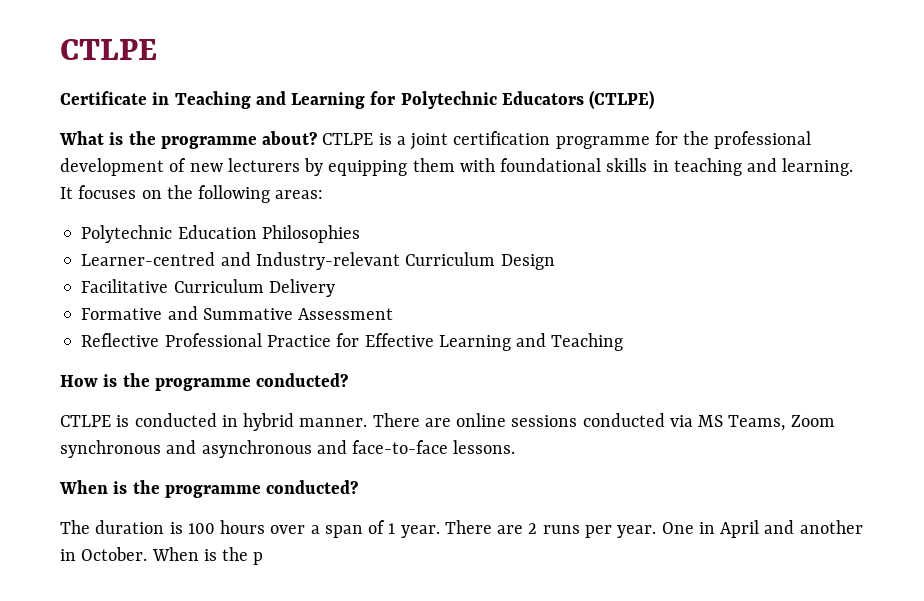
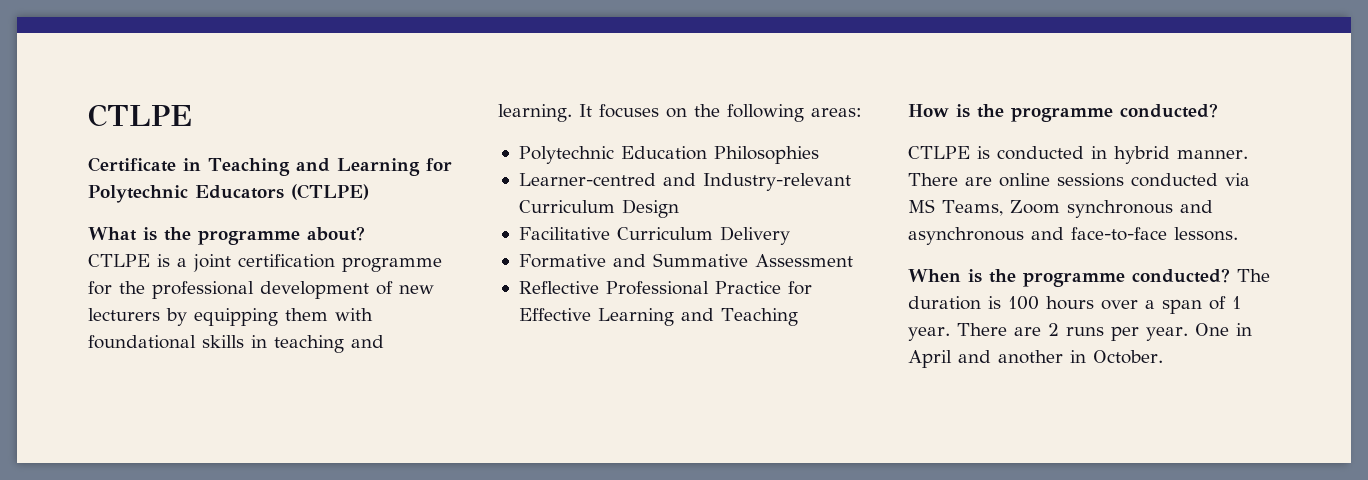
(318, 138) none -> (365, 233) //
(359, 487) // -> (1230, 275) none
[151,547,264,565] When is the p -> (1163, 357) none

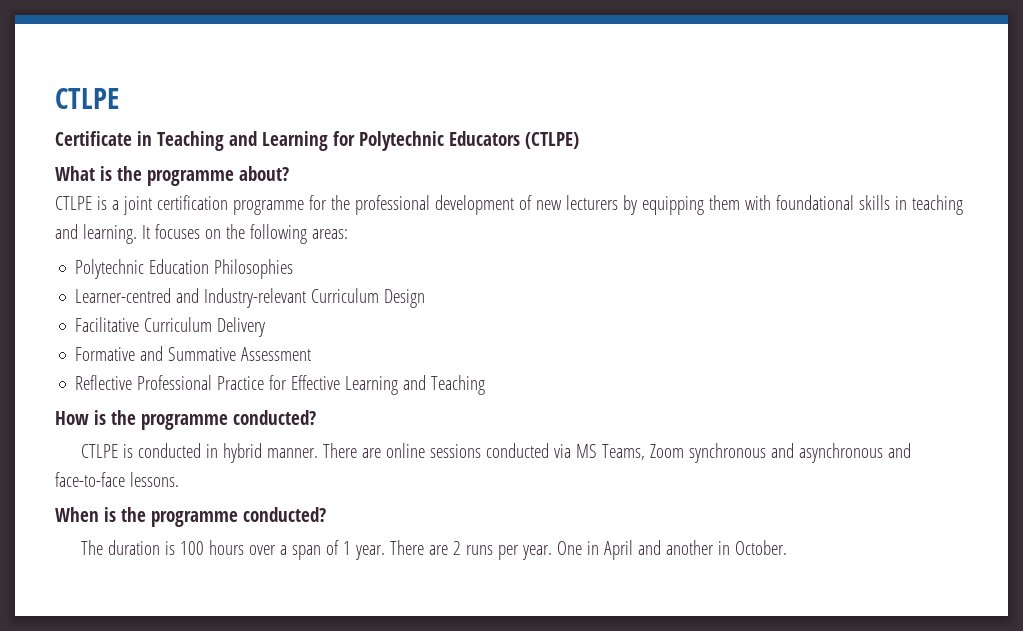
(1230, 275) none -> (326, 514) //

